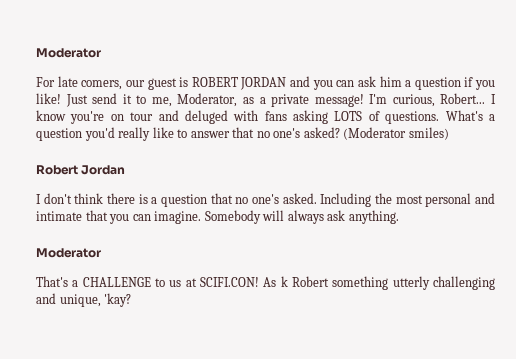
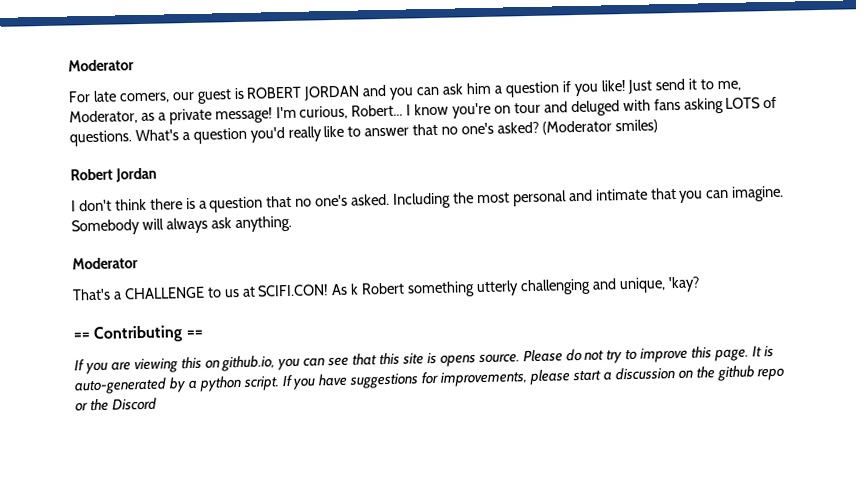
(132, 300) none -> [73,325,203,344] [74,345,774,375] [74,365,785,395] [75,397,157,412] // == Contributing == // If you are viewing this on github.io, you can see that this site is opens source. Please do not try to improve this page. It is auto-generated by a python script. If you have suggestions for improvements, please start a discussion on the github repo or the Discord

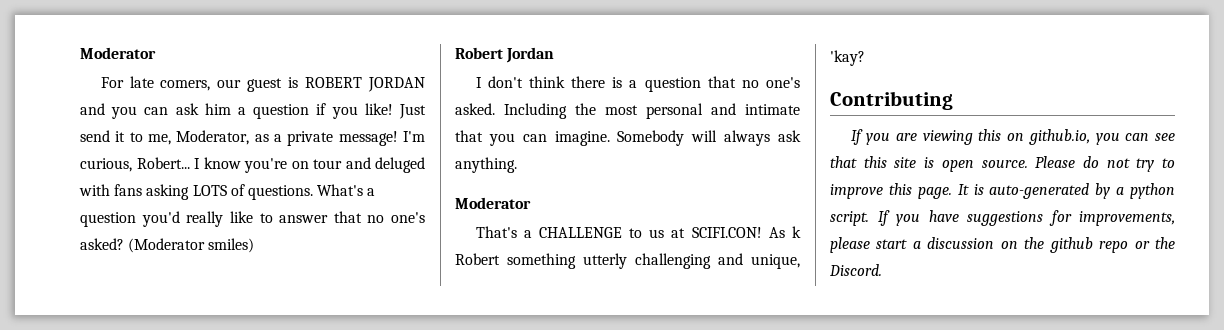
[73,332,90,340] == -> (865, 58) none
[185,329,203,338] == -> (953, 100) none
[439,354,476,367] opens -> [941,160,974,172] open
[111,397,157,411] Discord -> [829,264,882,276] Discord.

